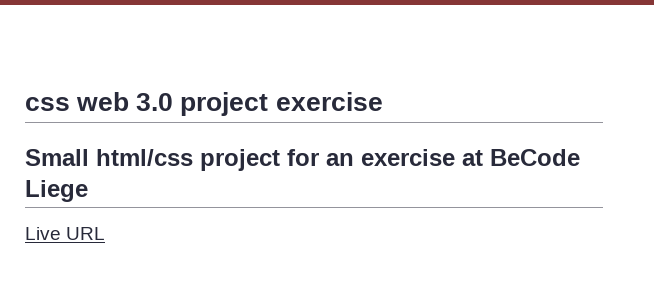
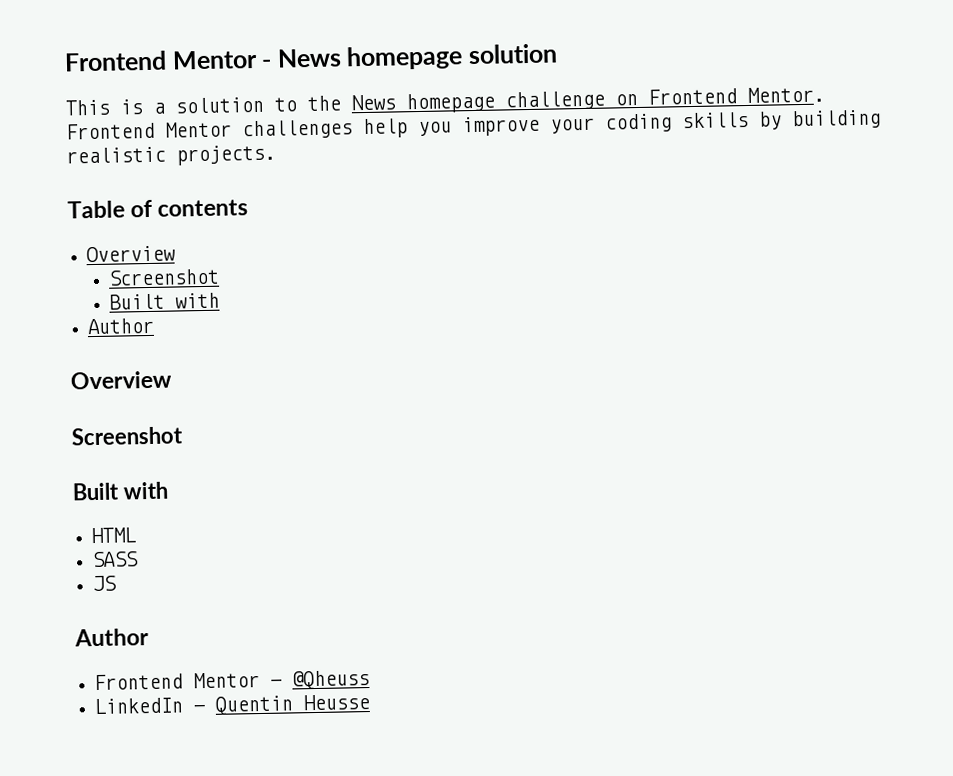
[25,92,383,116] [25,149,580,171] [25,180,88,202] [25,227,106,240] css web 3.0 project exercise // Small html/css project for an exercise at BeCode Liege // Live URL -> [64,43,559,72] [65,86,825,116] [66,109,881,140] [66,144,276,166] [67,199,249,219] [86,245,177,263] [108,268,221,286] [109,292,221,310] [87,317,155,335] [70,370,172,390] [71,426,183,446] [72,481,168,501] [91,527,137,544] [91,551,140,568] [92,575,118,592] [74,628,149,647] [94,669,371,691] [94,693,371,715] Frontend Mentor - News homepage solution // This is a solution to the News homepage challenge on Frontend Mentor. Frontend Mentor challenges help you improve your coding skills by building realistic projects. // Table of contents // Overview // Screenshot // Built with // Author // Overview // Screenshot // Built with // HTML // SASS // JS // Author // Frontend Mentor - @Qheuss // LinkedIn - Quentin Heusse

